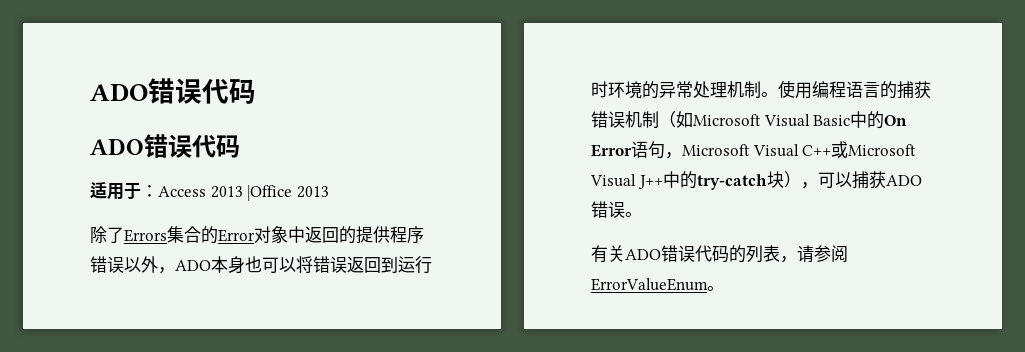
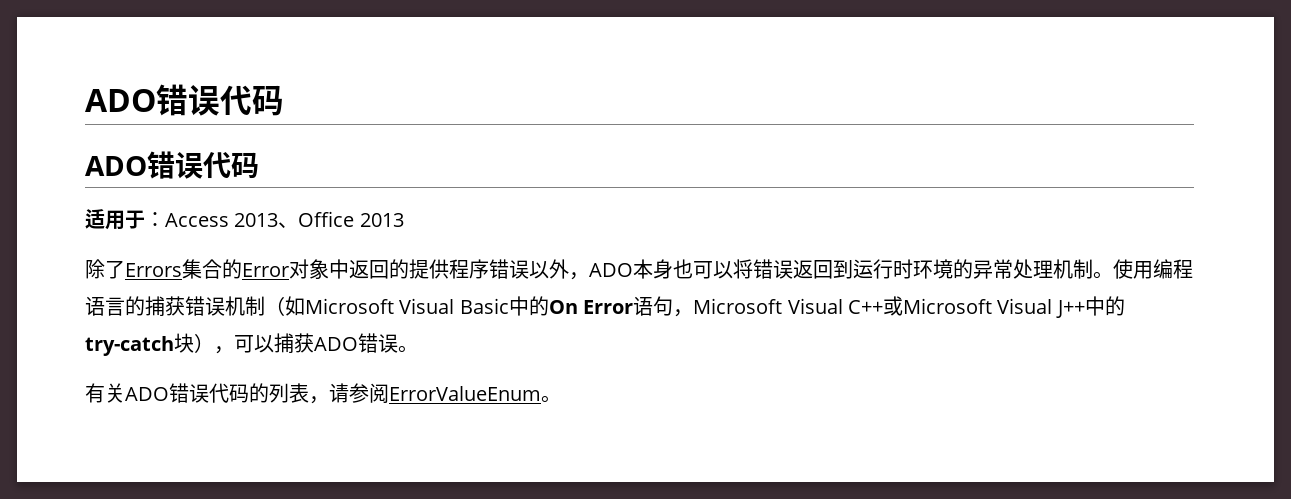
[247,185,293,201] |Office -> [278,211,355,228] 、Office

